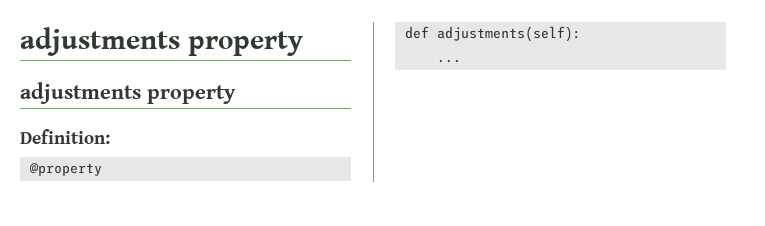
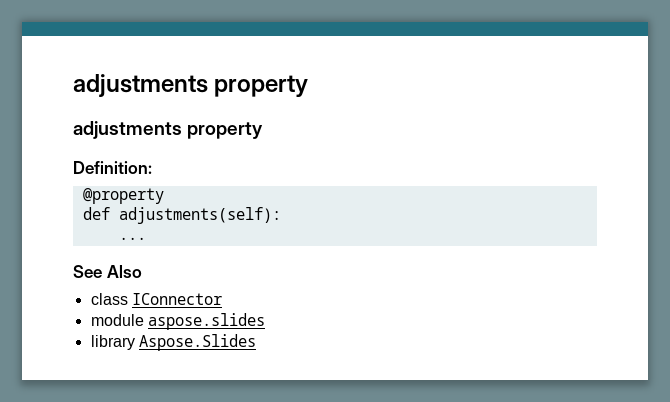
(461, 61) none -> [73,265,142,278] [90,293,222,305] [90,313,265,330] [90,334,256,351] // See Also // class IConnector // module aspose.slides // library Aspose.Slides

